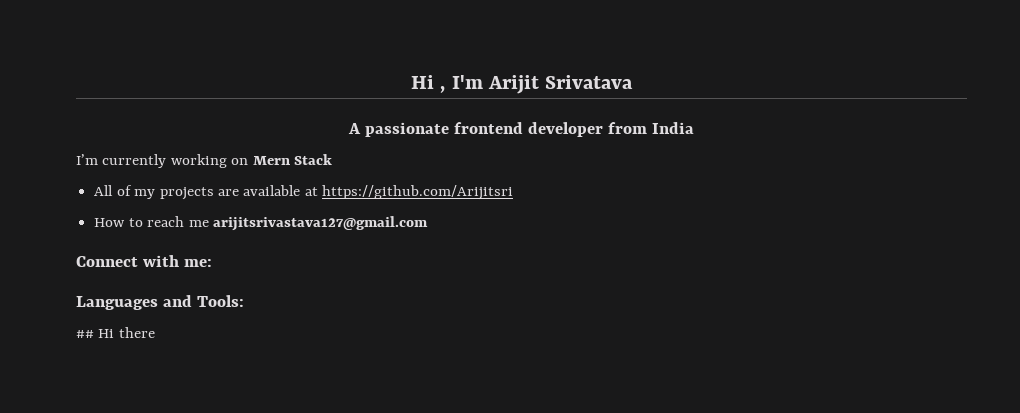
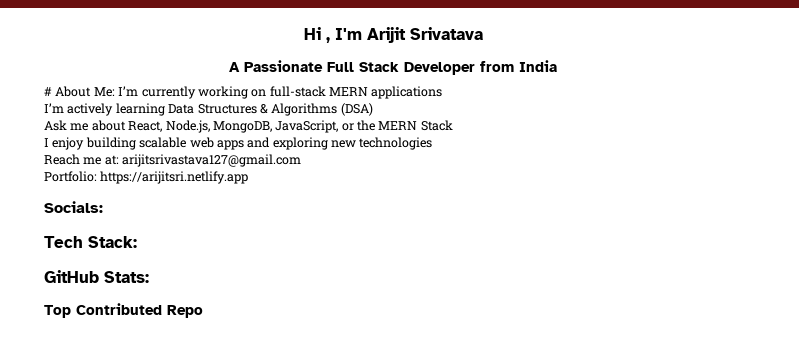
[365,122,603,137] passionate frontend developer -> [244,60,475,75] Passionate Full Stack Developer
(694, 128) none -> [44,86,115,97] # About Me:
[252,154,333,165] [94,185,514,200] [94,216,428,231] [76,255,212,267] [76,295,244,310] [76,327,155,338] Mern Stack // All of my projects are available at https://github.com/Arijitsri // How to reach me arijitsrivastava127@gmail.com // Connect with me: // Languages and Tools: // ## Hi there -> [269,86,443,99] [44,103,373,116] [44,120,453,133] [44,137,433,150] [44,154,302,167] [44,171,249,184] [44,201,103,213] [44,236,137,248] [44,270,149,283] [44,303,203,318] full-stack MERN applications // I’m actively learning Data Structures & Algorithms (DSA) // Ask me about React, Node.js, MongoDB, JavaScript, or the MERN Stack // I enjoy building scalable web apps and exploring new technologies // Reach me at: arijitsrivastava127@gmail.com // Portfolio: https://arijitsri.netlify.app // Socials: // Tech Stack: // GitHub Stats: // Top Contributed Repo

